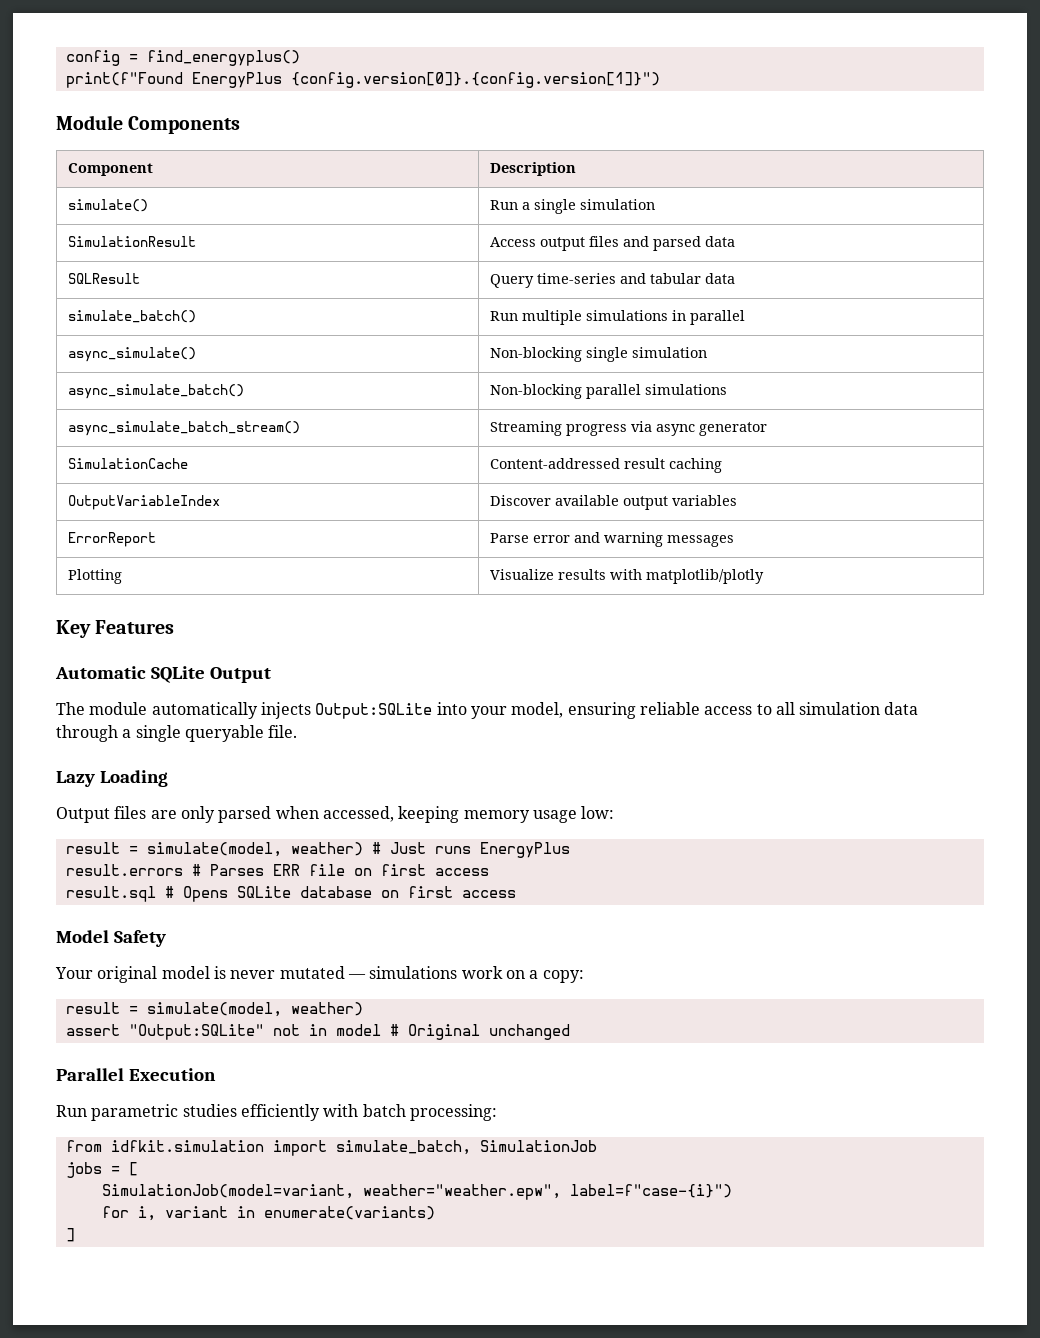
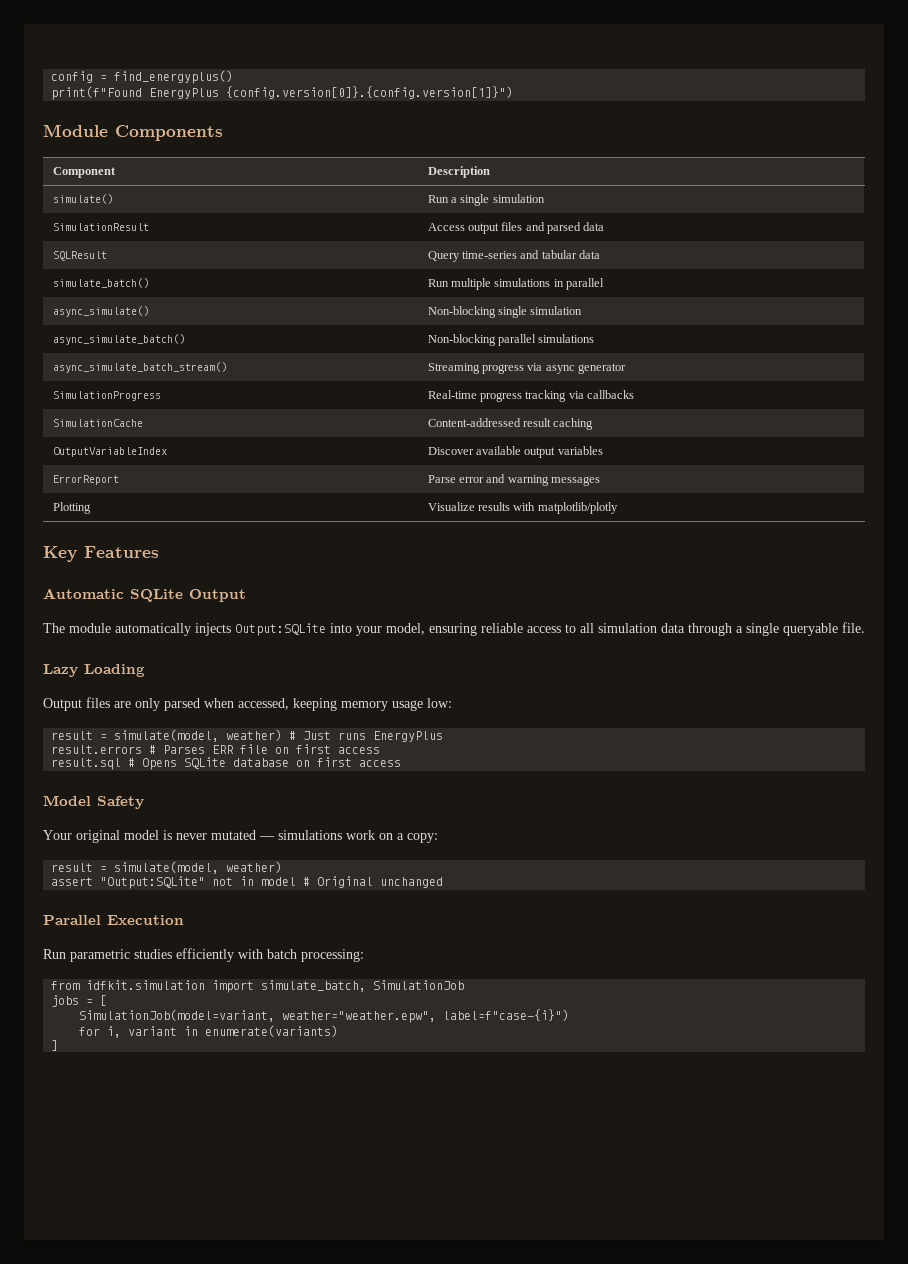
(767, 429) none -> [52,391,161,401] [427,390,635,402] // SimulationProgress | Real-time progress tracking via callbacks

